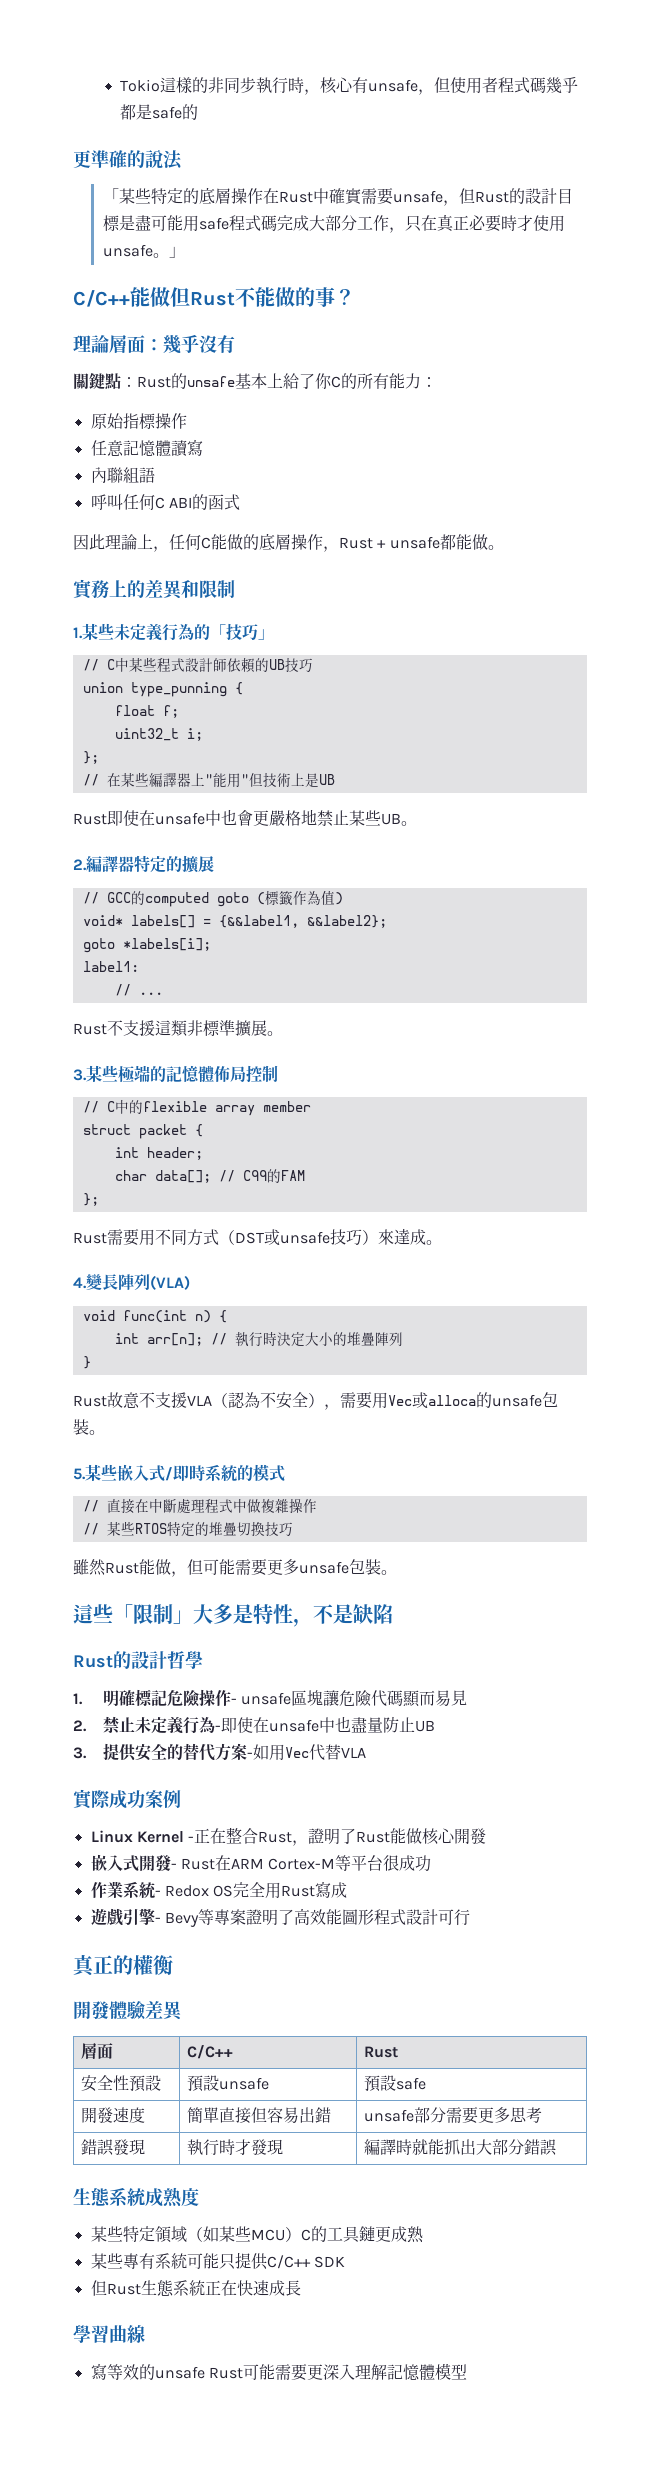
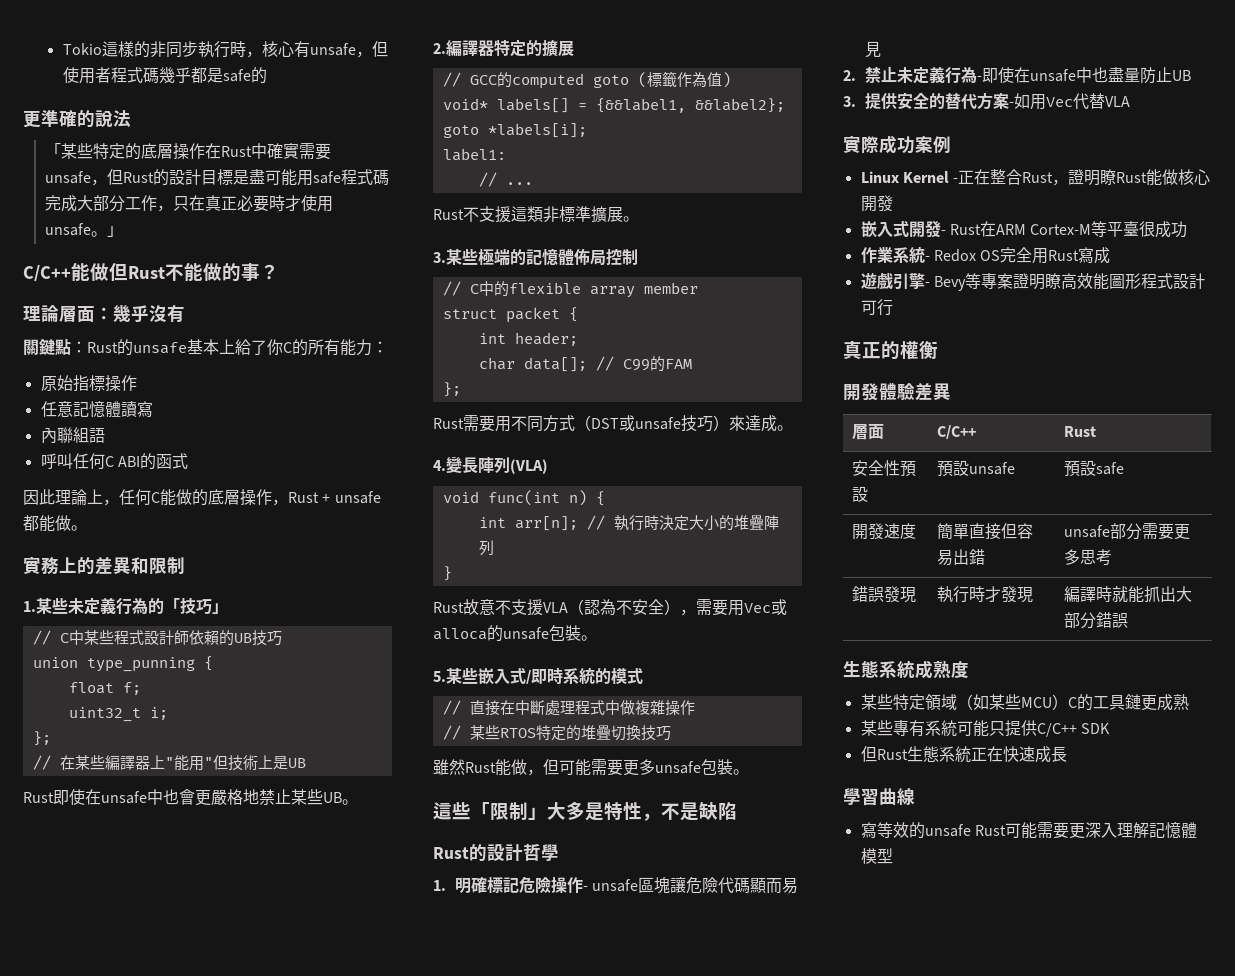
[340,1828,357,1844] 了 -> [1100,169,1117,185] 瞭
[367,1855,384,1871] 台 -> [1123,221,1140,236] 臺
[277,1909,294,1925] 了 -> [1044,273,1061,289] 瞭

